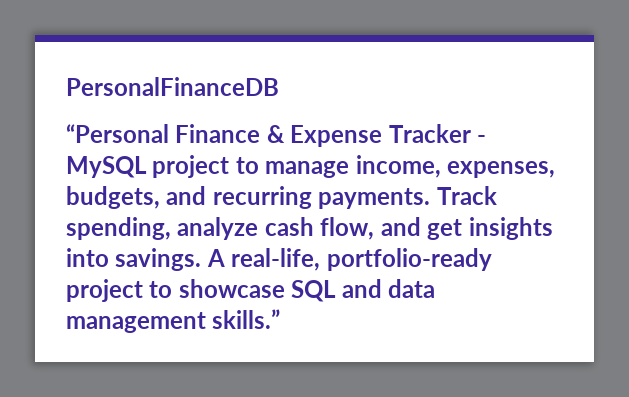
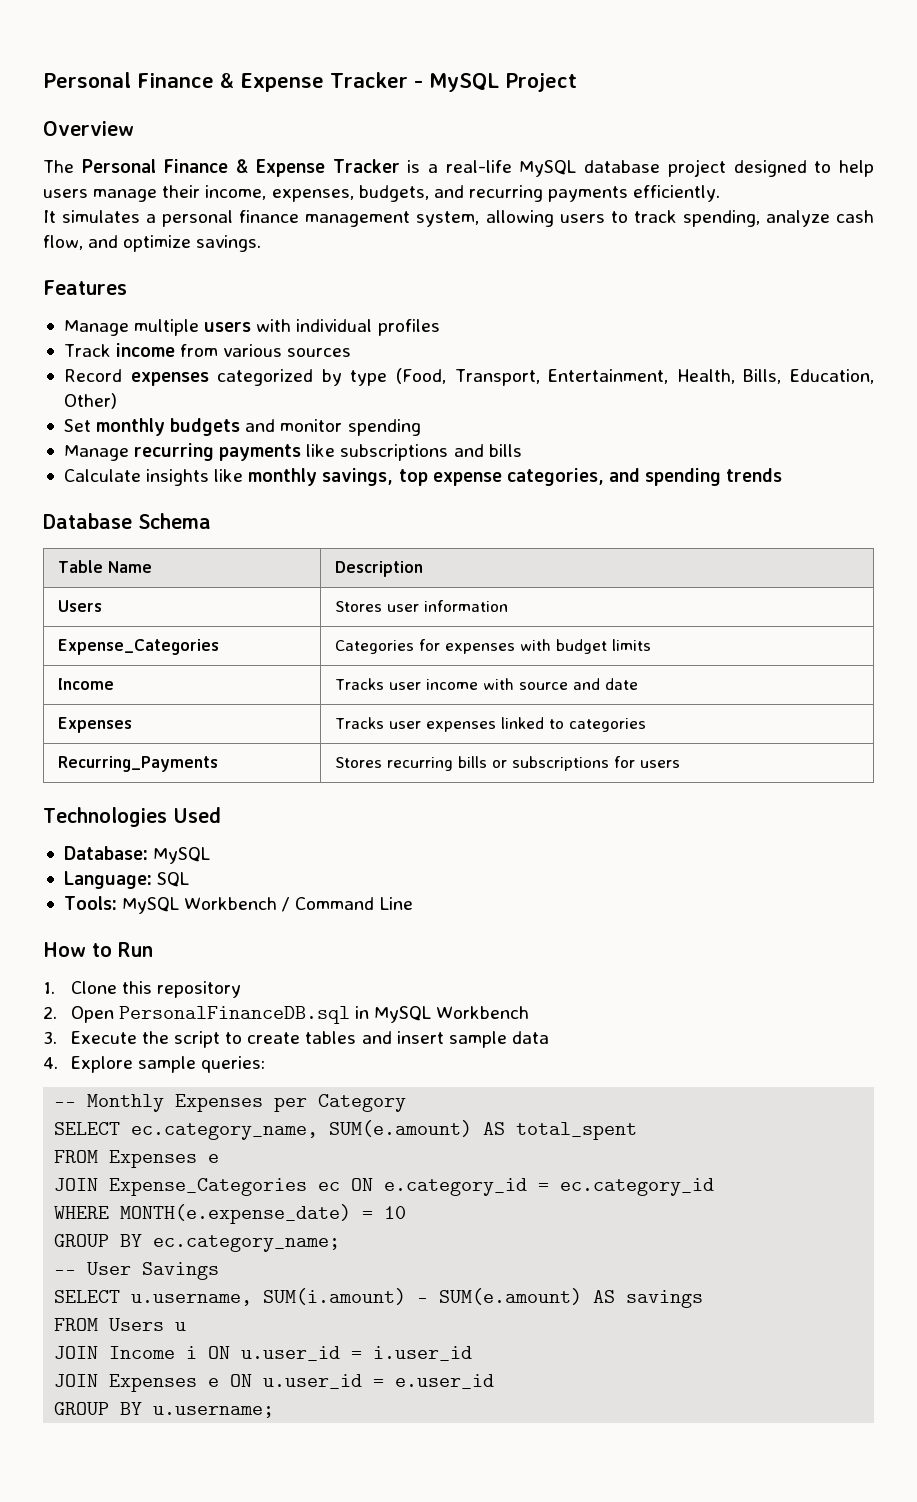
[66,77,279,96] [66,124,169,143] PersonalFinanceDB // “Personal -> [43,72,131,88] Personal
[152,155,350,178] project to manage -> [504,73,577,92] [43,121,134,136] [43,159,875,177] [43,185,201,202] Project // Overview // The Personal Finance & Expense Tracker is a real-life MySQL database project designed to help users manage their
[318,186,497,209] payments. Track -> [548,185,721,202] [43,210,677,227] payments efficiently. // It simulates a personal finance management system, allowing users to track
[427,217,553,240] [66,248,492,271] [66,279,436,302] [66,309,281,333] get insights into savings. A real-life, portfolio-ready project to showcase SQL and data management skills.” -> [123,235,262,252] [43,280,127,295] [63,319,440,336] [63,343,352,357] [63,368,874,386] [63,393,117,409] [63,418,421,436] [63,443,522,461] [63,468,783,486] [43,513,211,529] [57,560,152,573] [334,561,423,577] [57,600,102,612] [334,600,508,612] [57,639,219,655] [334,639,651,654] [57,678,114,690] [334,678,638,690] [57,717,132,733] [334,717,646,732] [57,756,218,772] [334,756,680,771] [43,807,221,827] [63,846,211,864] [63,871,190,889] [63,896,413,914] [43,942,153,957] [43,981,242,998] [43,1006,530,1024] [43,1031,550,1048] [43,1056,266,1073] [54,1094,407,1112] [54,1120,638,1140] [54,1150,220,1168] [54,1178,715,1196] [54,1204,407,1224] [54,1234,341,1252] [54,1262,220,1280] [54,1288,704,1308] [54,1318,187,1331] [54,1346,473,1361] [54,1374,495,1392] [54,1402,275,1418] optimize savings. // Features // Manage multiple users with individual profiles // Track income from various sources // Record expenses categorized by type (Food, Transport, Entertainment, Health, Bills, Education, Other) // Set monthly budgets and monitor spending // Manage recurring payments like subscriptions and bills // Calculate insights like monthly savings, top expense categories, and spending trends // Database Schema // Table Name | Description // Users | Stores user information // Expense_Categories | Categories for expenses with budget limits // Income | Tracks user income with source and date // Expenses | Tracks user expenses linked to categories // Recurring_Payments | Stores recurring bills or subscriptions for users // Technologies Used // Database: MySQL // Language: SQL // Tools: MySQL Workbench / Command Line // How to Run // 1. Clone this repository // 2. Open PersonalFinanceDB.sql in MySQL Workbench // 3. Execute the script to create tables and insert sample data // 4. Explore sample queries: // -- Monthly Expenses per Category // SELECT ec.category_name, SUM(e.amount) AS total_spent // FROM Expenses e // JOIN Expense_Categories ec ON e.category_id = ec.category_id // WHERE MONTH(e.expense_date) = 10 // GROUP BY ec.category_name; // -- User Savings // SELECT u.username, SUM(i.amount) - SUM(e.amount) AS savings // FROM Users u // JOIN Income i ON u.user_id = i.user_id // JOIN Expenses e ON u.user_id = e.user_id // GROUP BY u.username;

